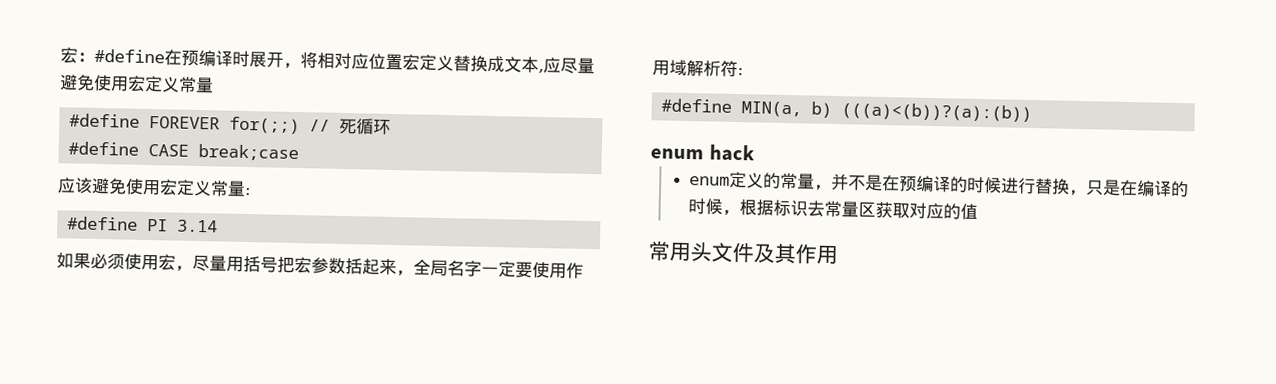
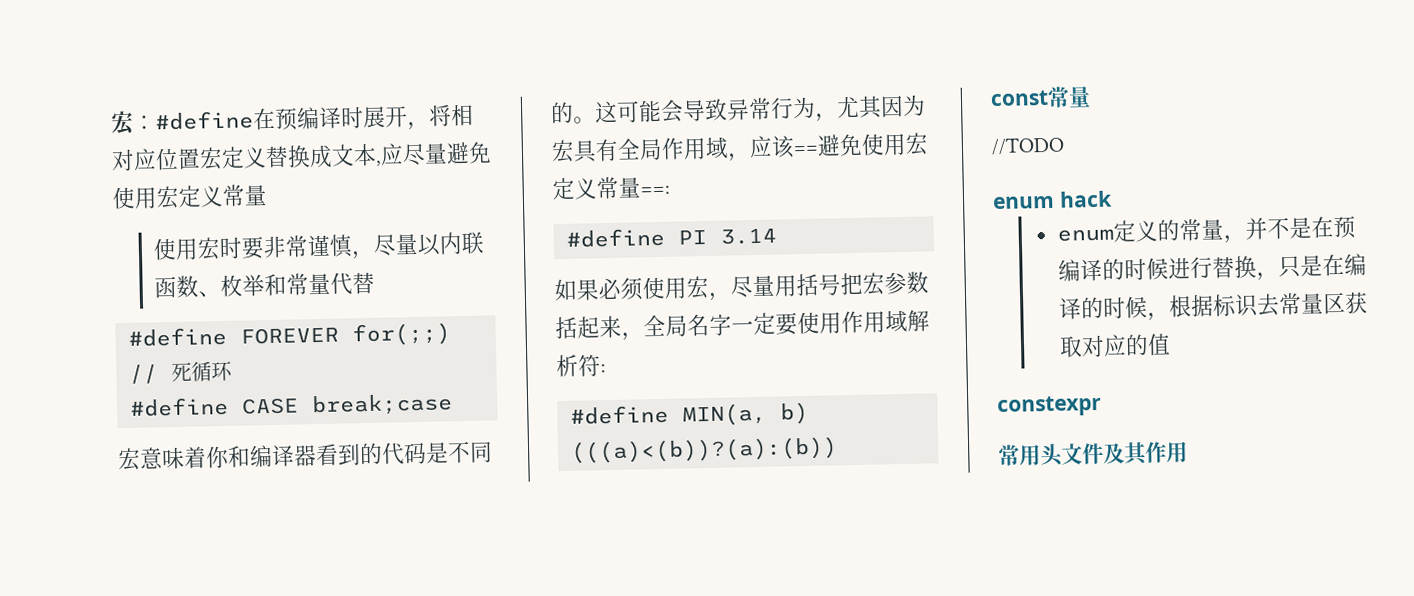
(214, 85) none -> [152,231,485,261] [153,271,375,299] // 使用宏时要非常谨慎，尽量以内联函数、枚举和常量代替
[57,177,251,197] 应该避免使用宏定义常量: -> [117,440,493,472] [550,94,926,124] [551,132,929,164] [552,176,670,201] 宏意味着你和编译器看到的代码是不同的。这可能会导致异常行为，尤其因为宏具有全局作用域，应该==避免使用宏定义常量==:
(1033, 112) none -> [990,86,1091,108] [991,136,1065,156] // const常量 // //TODO
(979, 211) none -> [997,394,1102,418] // constexpr

